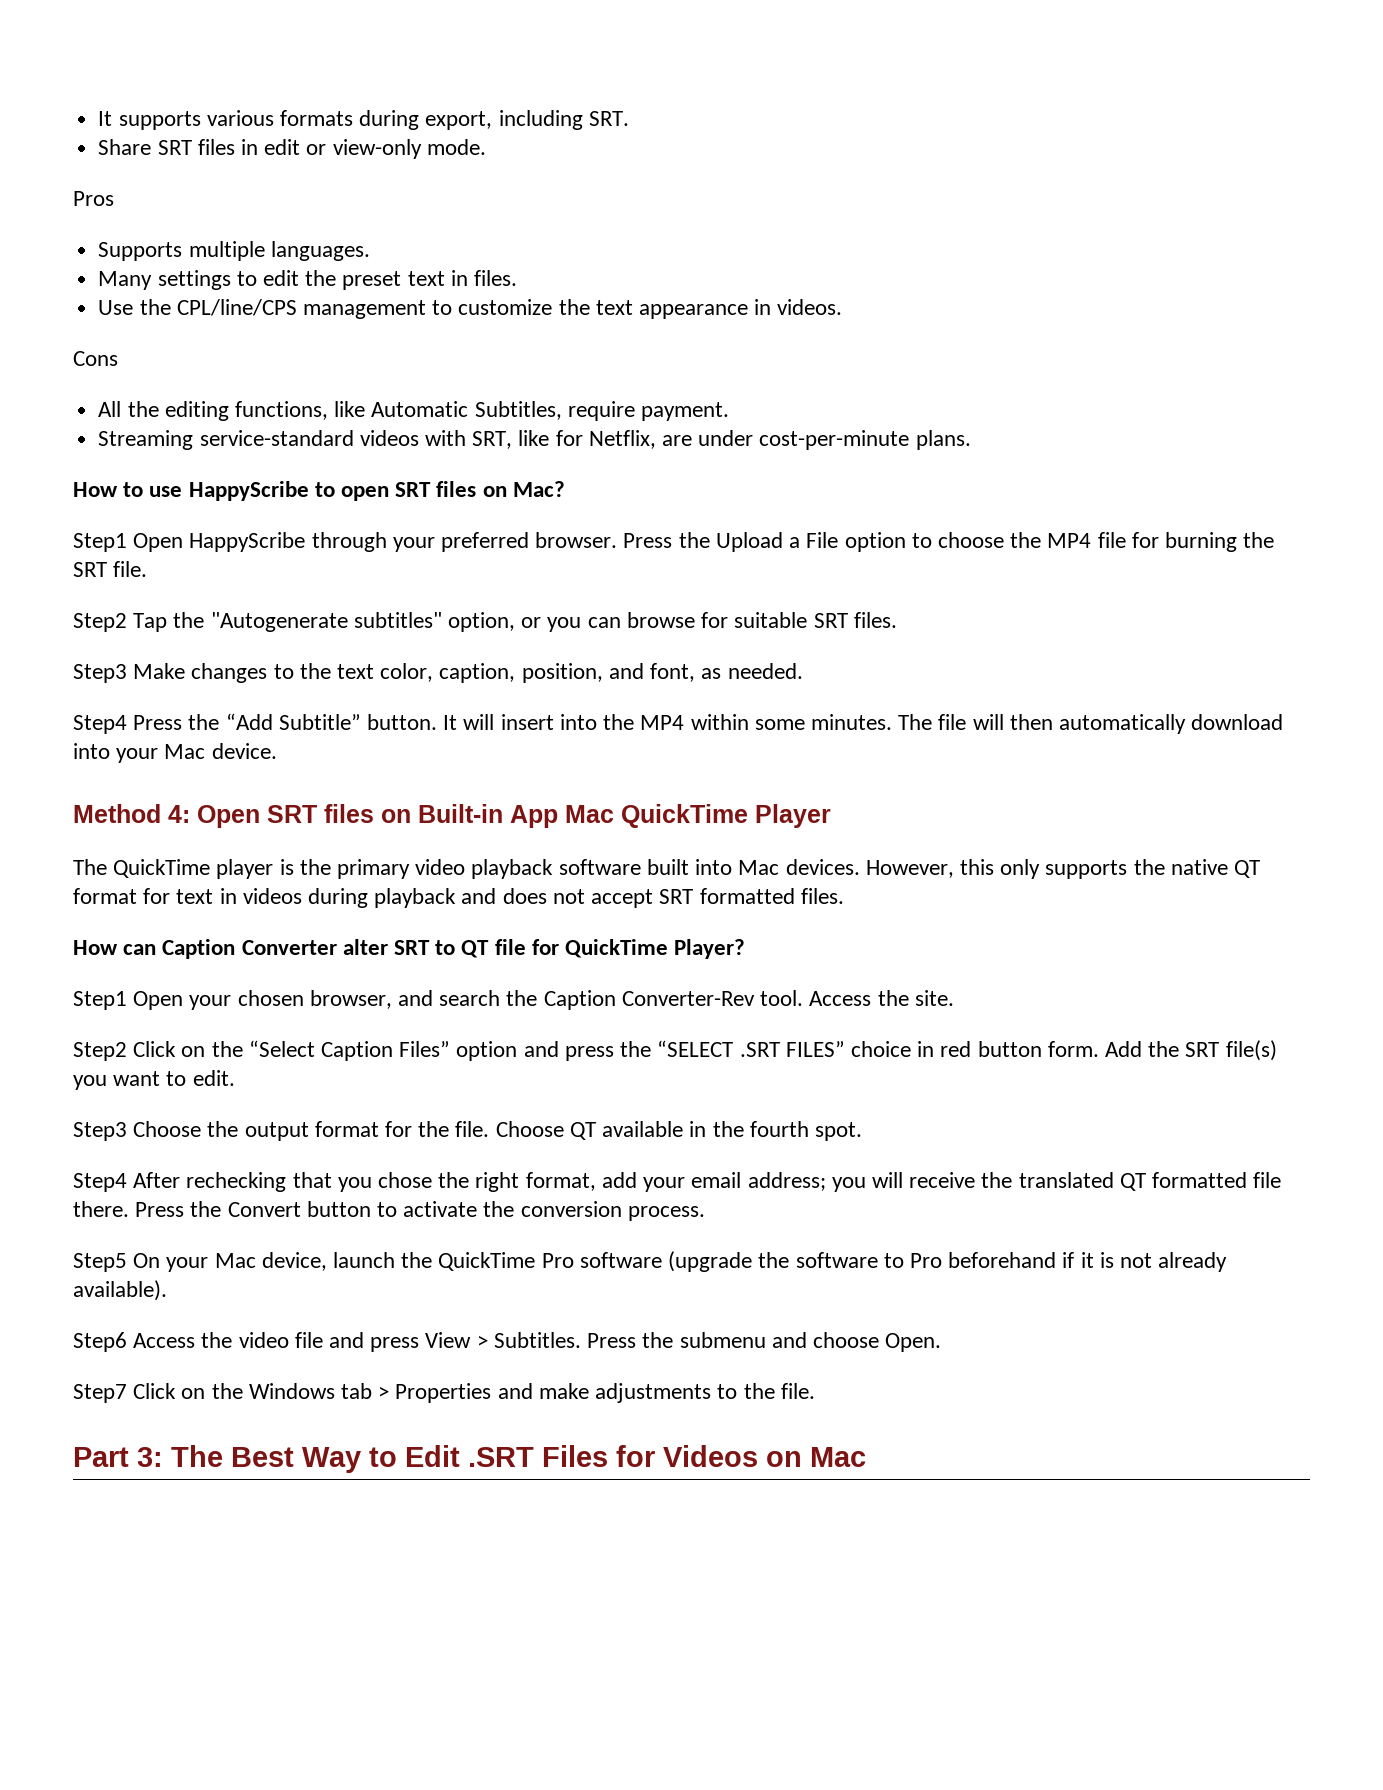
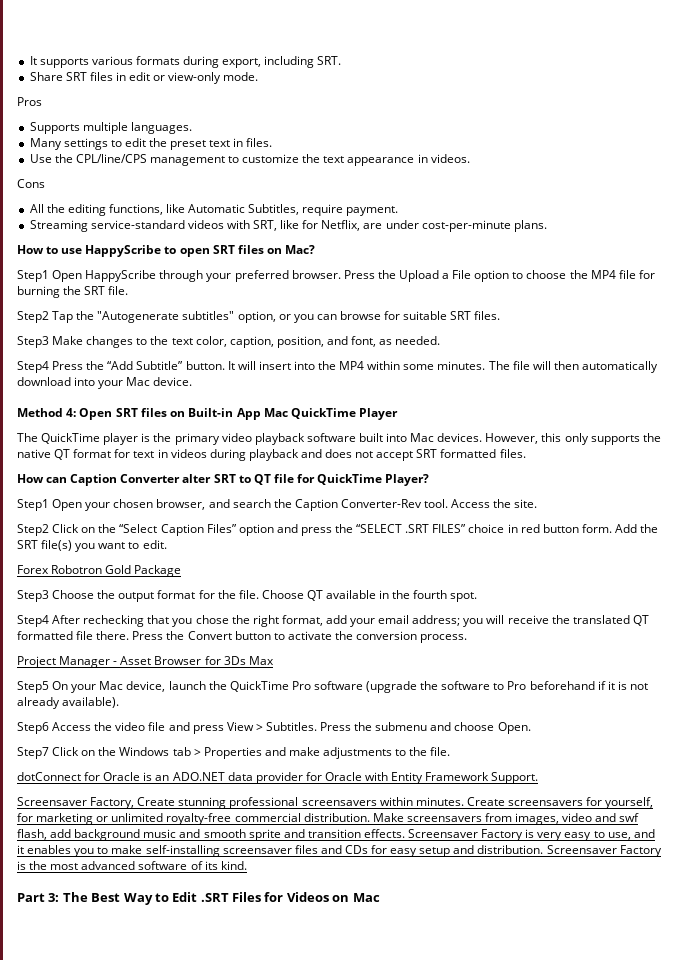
(235, 1078) none -> [17,565,182,577] // Forex Robotron Gold Package
(705, 1213) none -> [17,656,274,668] // Project Manager - Asset Browser for 3Ds Max
(815, 1391) none -> [17,772,539,784] [17,797,654,809] [17,813,640,825] [17,829,655,841] [17,845,662,857] [17,861,247,870] // dotConnect for Oracle is an ADO.NET data provider for Oracle with Entity Framework Support. // Screensaver Factory, Create stunning professional screensavers within minutes. Create screensavers for yourself, for marketing or unlimited royalty-free commercial distribution. Make screensavers from images, video and swf flash, add background music and smooth sprite and transition effects. Screensaver Factory is very easy to use, and it enables you to make self-installing screensaver files and CDs for easy setup and distribution. Screensaver Factory is the most advanced software of its kind.

